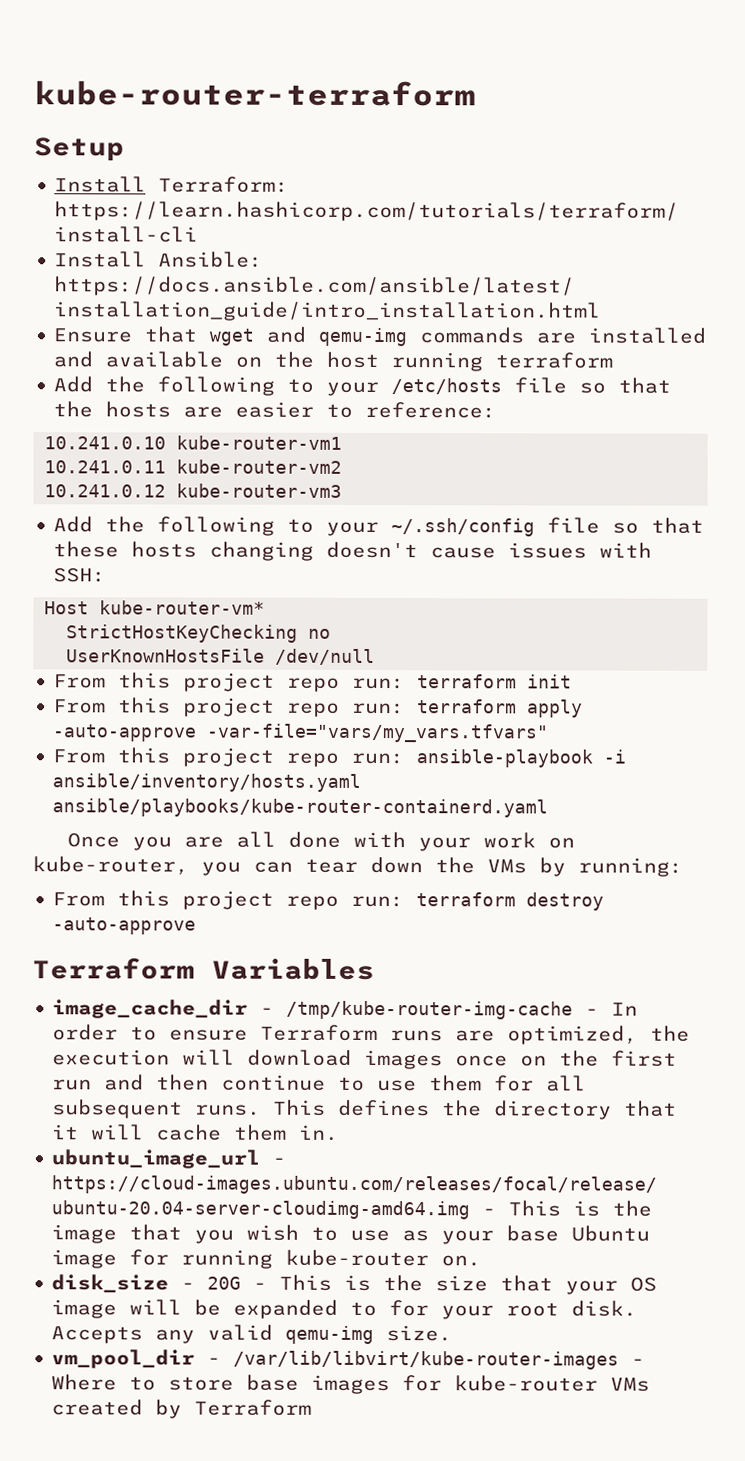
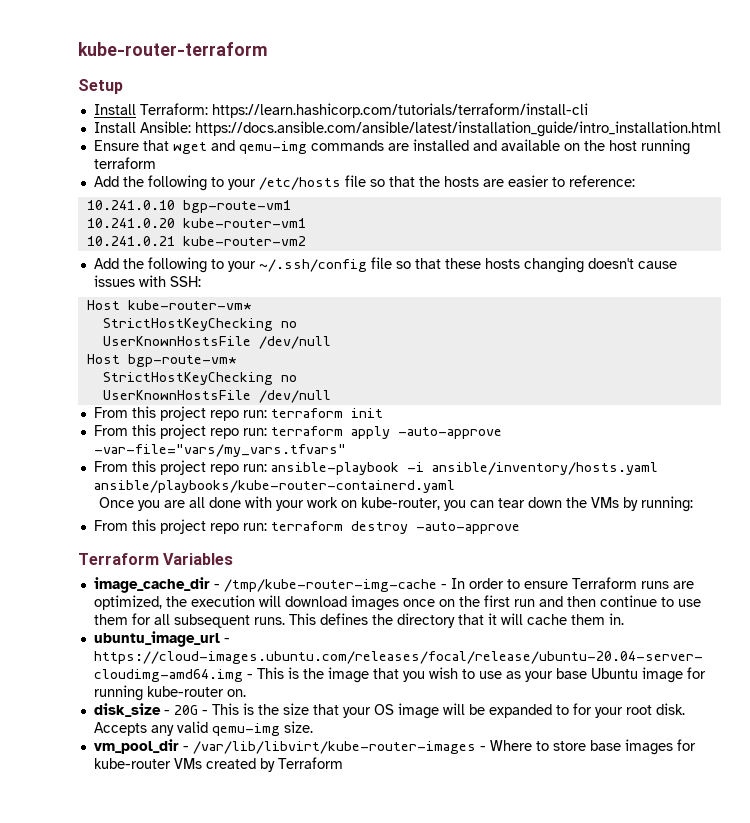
(167, 443) none -> [182,200,291,213] [86,218,175,228] bgp-route-vm1 // 10.241.0.20
[44,460,167,474] 10.241.0.11 -> [86,236,175,246] 10.241.0.21
[44,483,343,498] // 10.241.0.12 kube-router-vm3 -> (306, 241) none
(376, 657) none -> [86,354,236,367] [102,372,297,385] [102,390,331,403] // Host bgp-route-vm* // StrictHostKeyChecking no // UserKnownHostsFile /dev/null

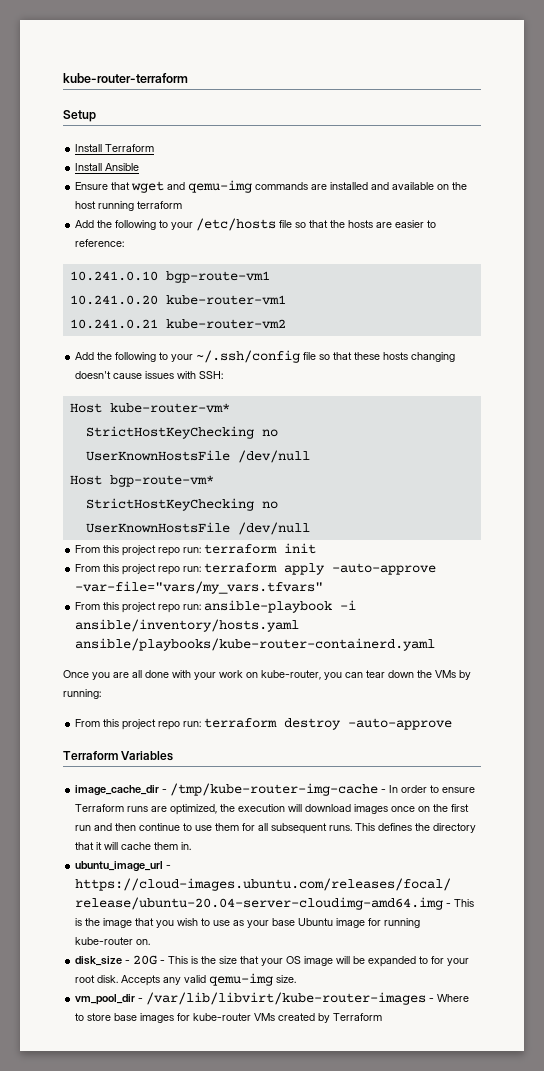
[139,103,588,118] [93,121,721,137] Terraform: https://learn.hashicorp.com/tutorials/terraform/install-cli // Install Ansible: https://docs.ansible.com/ansible/latest/installation_guide/intro_installation.html -> [105,144,155,152] [75,163,140,171] Terraform // Install Ansible

